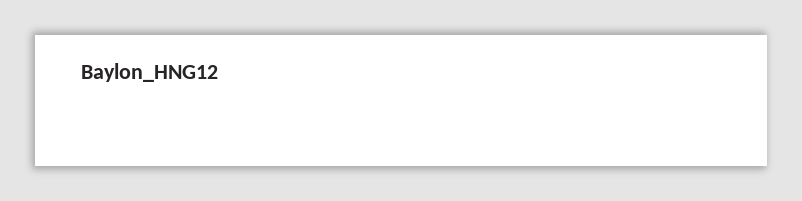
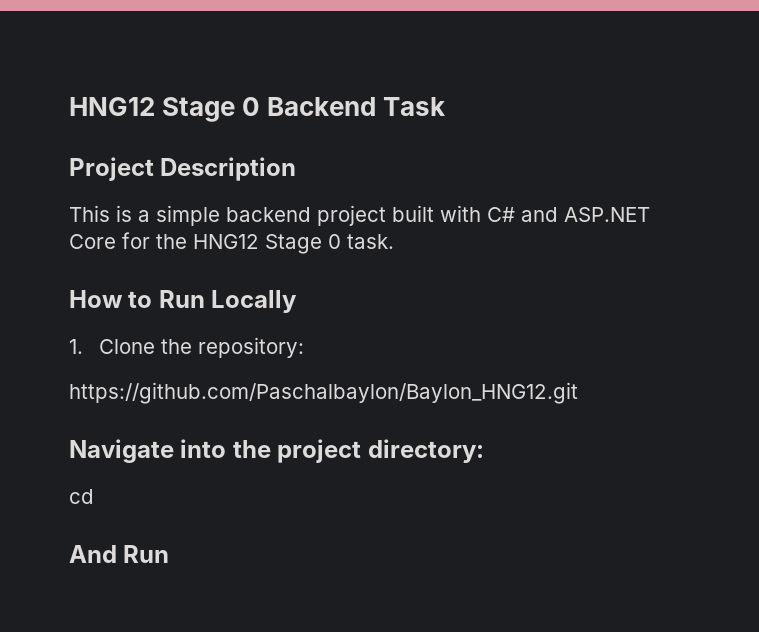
[81,63,218,82] Baylon_HNG12 -> [69,97,446,122] [69,157,297,181] [69,205,650,226] [69,232,394,254] [69,290,298,313] [69,337,305,358] [69,382,578,404] [69,439,484,463] [69,489,94,504] [69,545,170,563] HNG12 Stage 0 Backend Task // Project Description // This is a simple backend project built with C# and ASP.NET Core for the HNG12 Stage 0 task. // How to Run Locally // 1. Clone the repository: // https://github.com/Paschalbaylon/Baylon_HNG12.git // Navigate into the project directory: // cd // And Run

